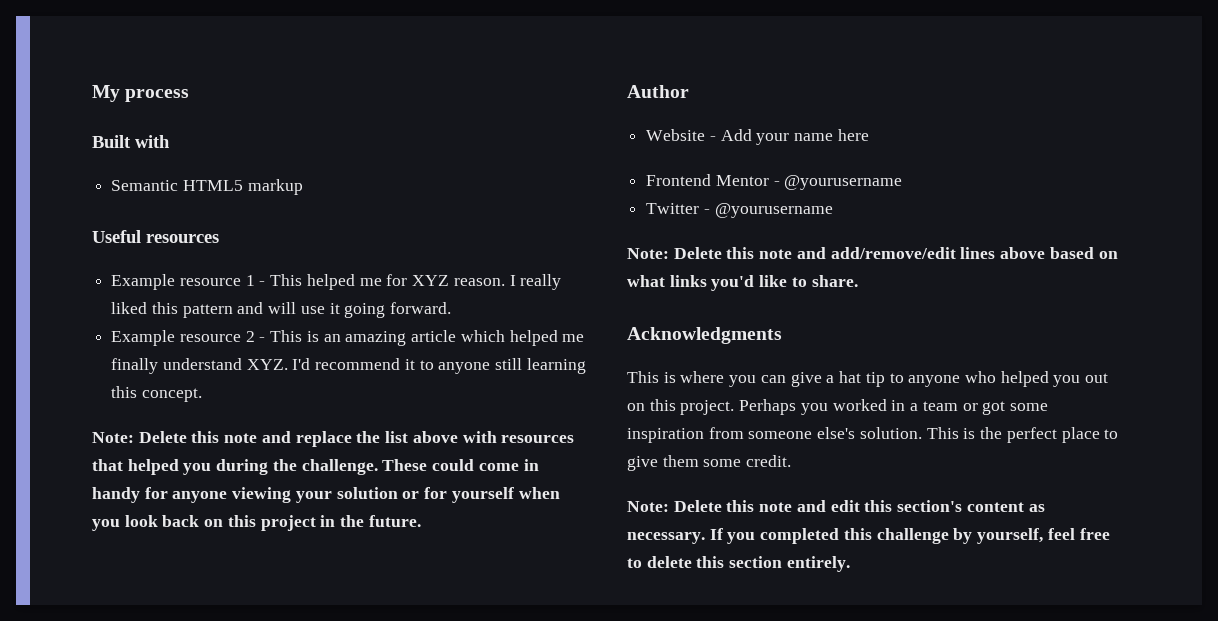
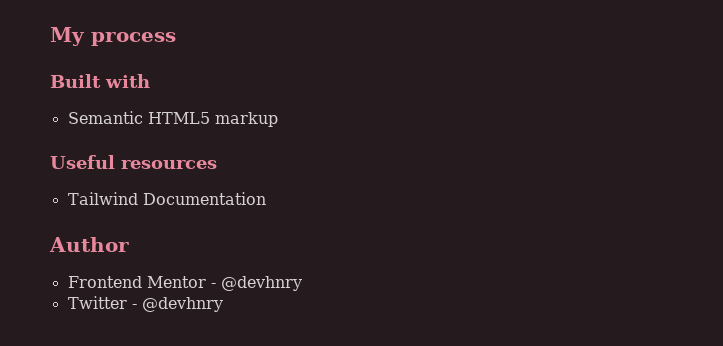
[111,274,562,290] [111,302,452,318] [111,330,585,346] [111,358,586,374] [111,386,202,402] [92,431,575,447] [92,459,539,475] [92,487,560,503] [92,515,421,531] [627,85,689,98] [646,129,869,145] Example resource 1 - This helped me for XYZ reason. I really liked this pattern and will use it going forward. // Example resource 2 - This is an amazing article which helped me finally understand XYZ. I'd recommend it to anyone still learning this concept. // Note: Delete this note and replace the list above with resources that helped you during the challenge. These could come in handy for anyone viewing your solution or for yourself when you look back on this project in the future. // Author // Website - Add your name here -> [67,192,266,205] [49,237,129,252] Tailwind Documentation // Author
[784,175,903,190] @yourusername -> [220,276,302,291] @devhnry
[714,203,833,218] [627,247,1118,259] [627,275,858,291] [627,327,782,344] [627,371,1109,387] [627,399,1048,415] [627,427,1119,443] [627,455,792,471] [627,500,1045,512] [627,528,1110,544] [627,556,850,572] @yourusername // Note: Delete this note and add/remove/edit lines above based on what links you'd like to share. // Acknowledgments // This is where you can give a hat tip to anyone who helped you out on this project. Perhaps you worked in a team or got some inspiration from someone else's solution. This is the perfect place to give them some credit. // Note: Delete this note and edit this section's content as necessary. If you completed this challenge by yourself, feel free to delete this section entirely. -> [141,297,223,312] @devhnry

